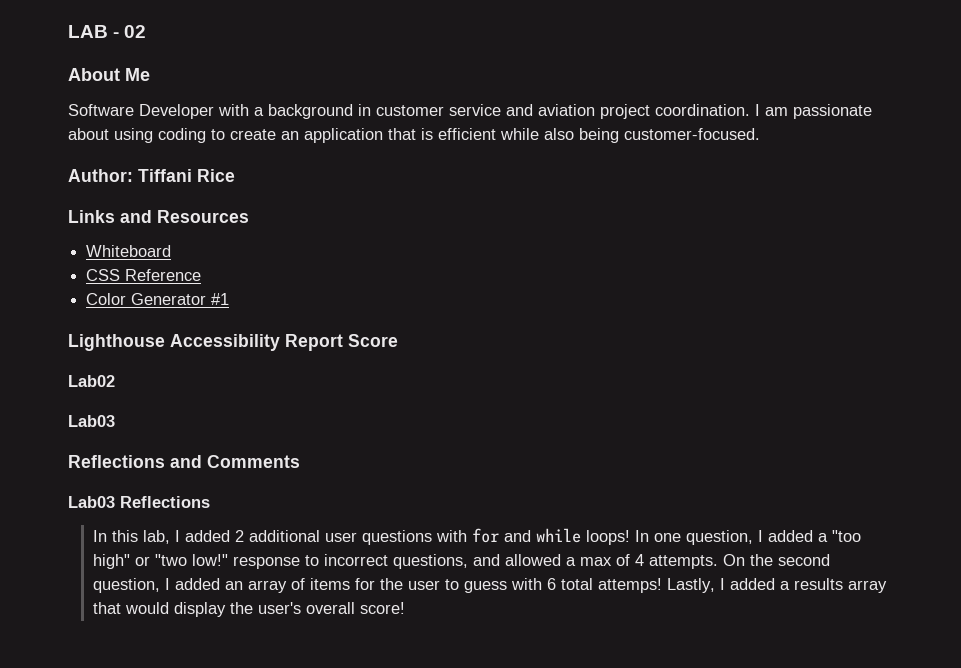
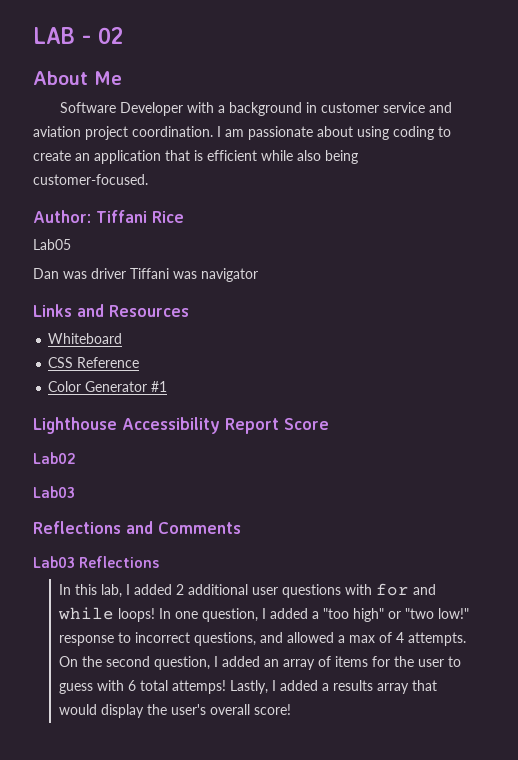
(235, 175) none -> [33,239,71,250] [33,268,258,282] // Lab05 // Dan was driver Tiffani was navigator

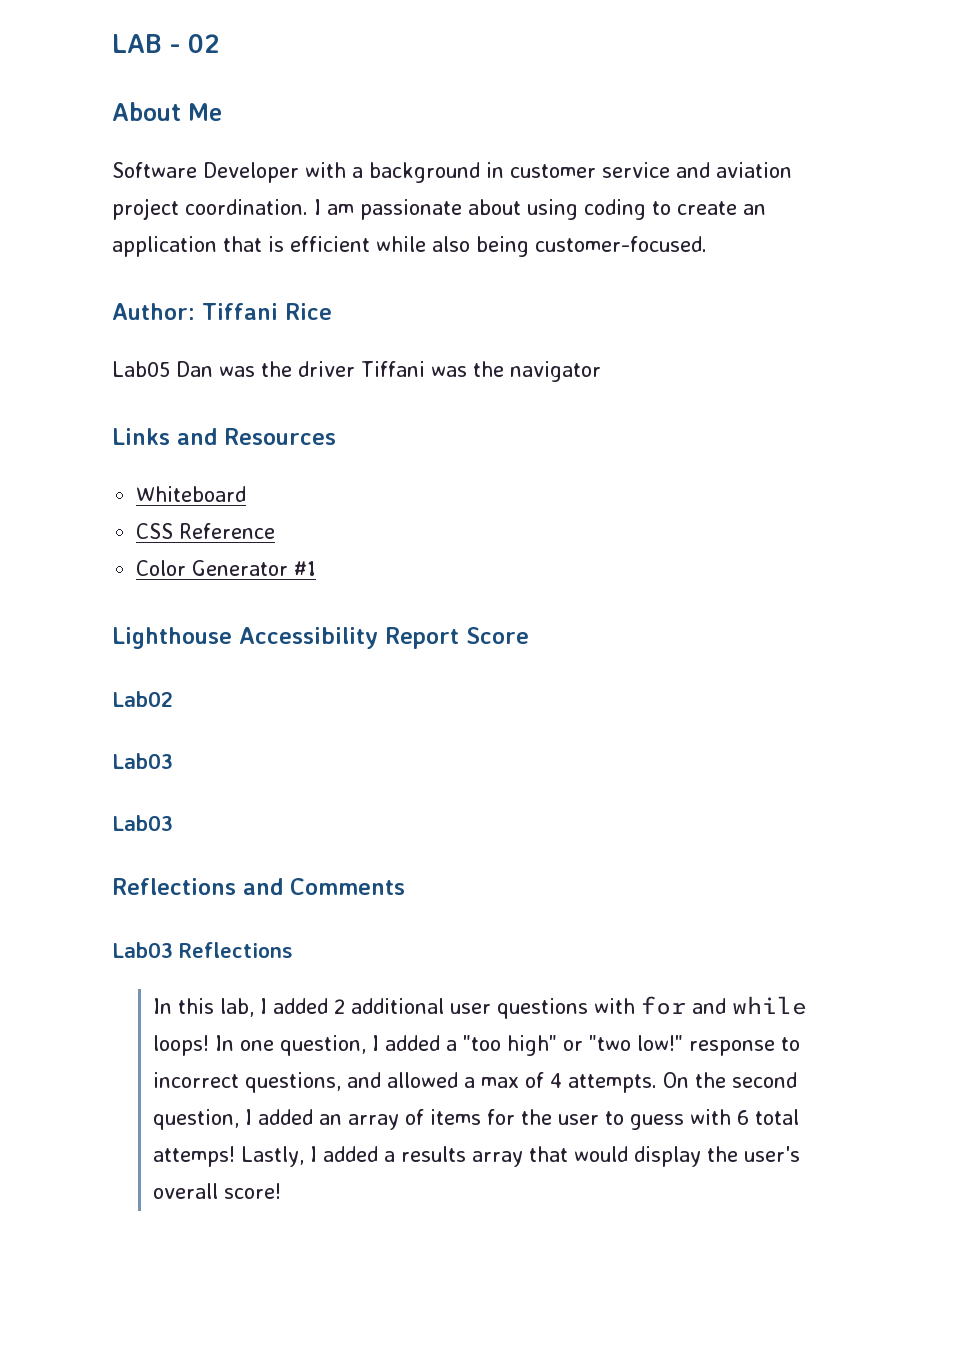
(71, 244) // -> (170, 369) none
(87, 275) none -> [261,361,292,377] the
(197, 275) none -> [473,361,504,377] the
(75, 492) none -> [112,815,173,831] // Lab03

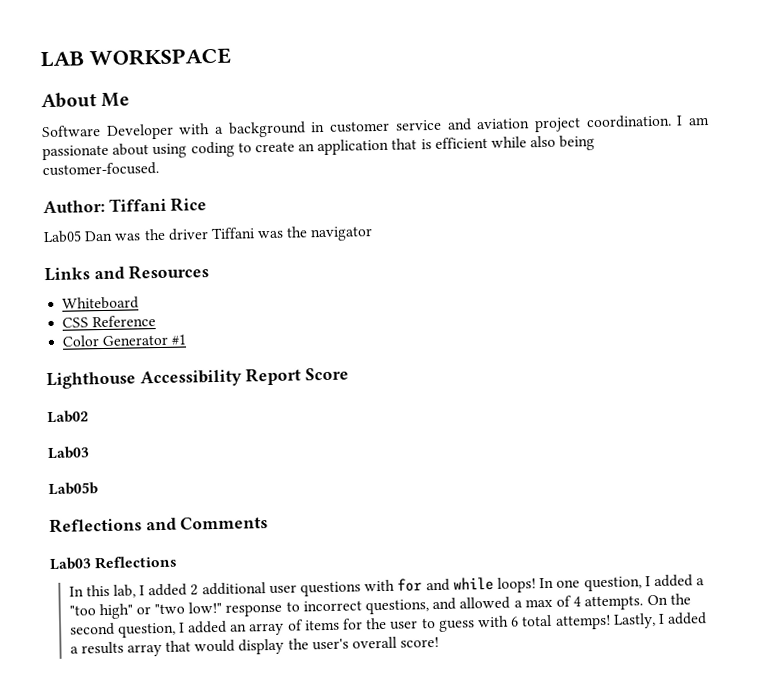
[170,34,220,53] - 02 -> [89,47,231,67] WORKSPACE
[112,815,173,831] Lab03 -> [48,482,98,496] Lab05b

